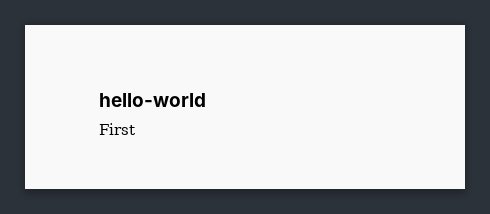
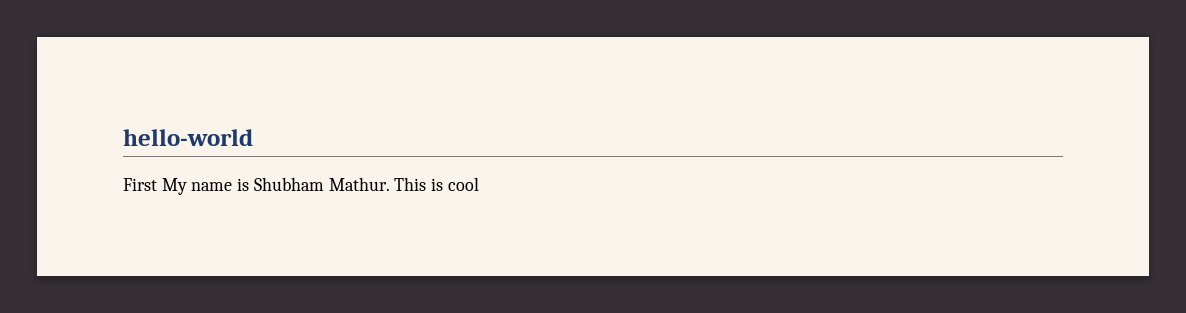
(135, 129) none -> [161,177,479,195] My name is Shubham Mathur. This is cool

